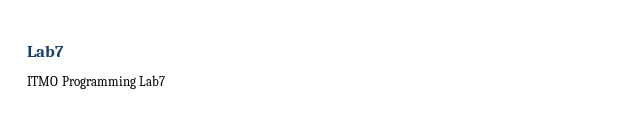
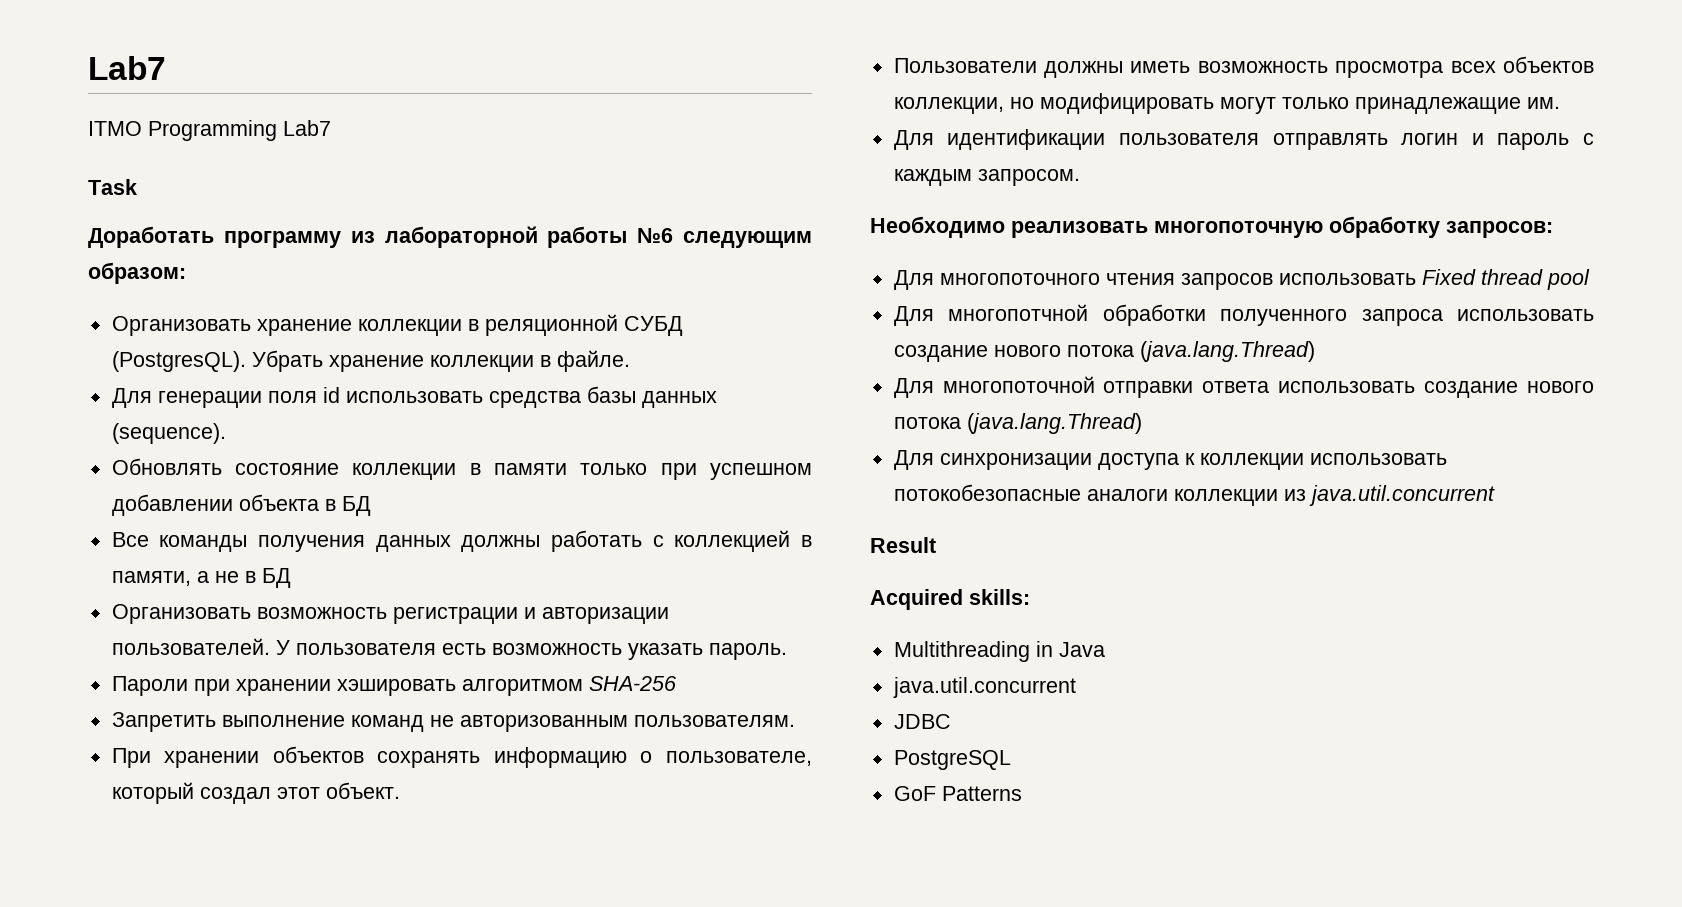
(166, 80) none -> [88,179,137,195] [88,226,812,248] [88,262,186,284] [111,314,683,336] [111,350,630,372] [111,386,717,408] [111,423,226,444] [111,458,812,480] [111,494,371,516] [111,530,813,552] [111,568,291,588] [111,604,669,624] [111,638,787,660] [111,676,676,696] [111,712,795,732] [111,746,812,768] [111,782,400,804] [893,56,1594,78] [893,93,1560,114] [893,129,1595,150] [893,169,1080,186] [870,216,1553,238] [893,269,1590,290] [893,304,1594,326] [893,341,1315,362] [893,376,1594,398] [893,413,1142,434] [893,450,1447,470] [893,484,1495,506] [870,537,936,553] [870,589,1030,610] [893,641,1105,662] [892,677,1076,698] [893,714,951,729] [893,750,1011,770] [893,786,1022,801] // Task // Доработать программу из лабораторной работы №6 следующим образом: // Организовать хранение коллекции в реляционной СУБД (PostgresQL). Убрать хранение коллекции в файле. // Для генерации поля id использовать средства базы данных (sequence). // Обновлять состояние коллекции в памяти только при успешном добавлении объекта в БД // Все команды получения данных должны работать с коллекцией в памяти, а не в БД // Организовать возможность регистрации и авторизации пользователей. У пользователя есть возможность указать пароль. // Пароли при хранении хэшировать алгоритмом SHA-256 // Запретить выполнение команд не авторизованным пользователям. // При хранении объектов сохранять информацию о пользователе, который создал этот объект. // Пользователи должны иметь возможность просмотра всех объектов коллекции, но модифицировать могут только принадлежащие им. // Для идентификации пользователя отправлять логин и пароль с каждым запросом. // Необходимо реализовать многопоточную обработку запросов: // Для многопоточного чтения запросов использовать Fixed thread pool // Для многопотчной обработки полученного запроса использовать создание нового потока (java.lang.Thread) // Для многопоточной отправки ответа использовать создание нового потока (java.lang.Thread) // Для синхронизации доступа к коллекции использовать потокобезопасные аналоги коллекции из java.util.concurrent // Result // Acquired skills: // Multithreading in Java // java.util.concurrent // JDBC // PostgreSQL // GoF Patterns

